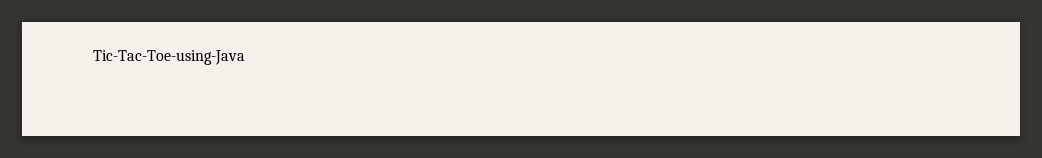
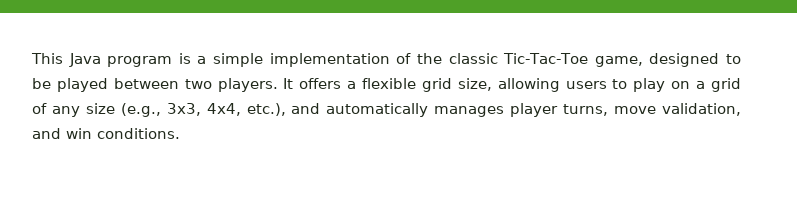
[93,50,245,65] Tic-Tac-Toe-using-Java -> [31,53,741,67] [32,78,741,92] [32,103,741,117] [32,128,180,139] This Java program is a simple implementation of the classic Tic-Tac-Toe game, designed to be played between two players. It offers a flexible grid size, allowing users to play on a grid of any size (e.g., 3x3, 4x4, etc.), and automatically manages player turns, move validation, and win conditions.

